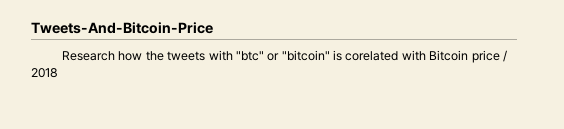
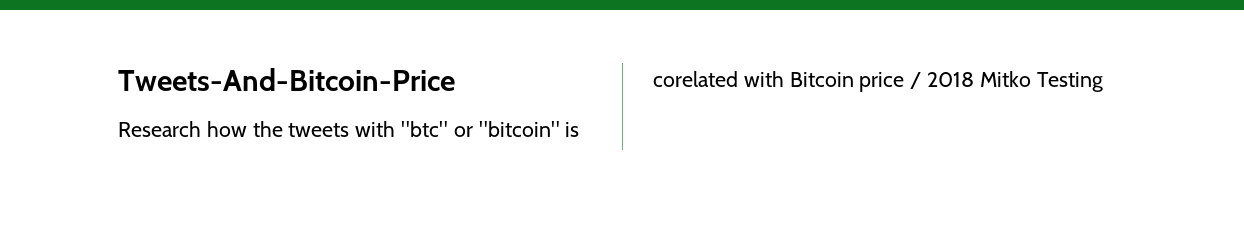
(58, 73) none -> [979,71,1103,92] Mitko Testing

